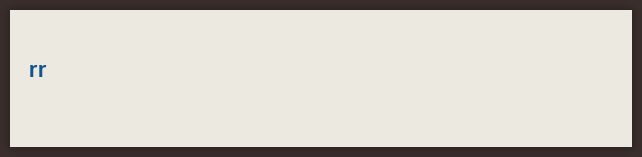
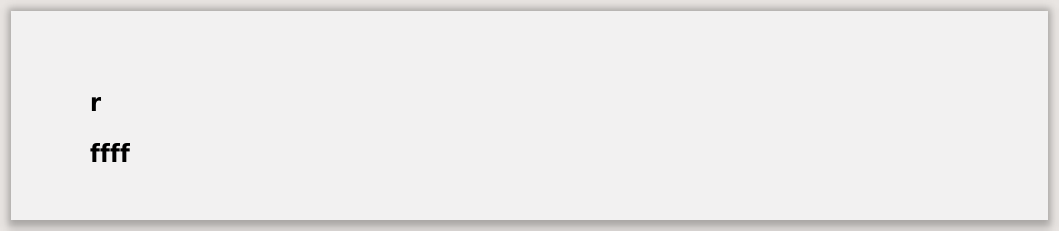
[29,65,47,77] rr -> [90,97,102,111] [90,143,130,162] r // ffff

